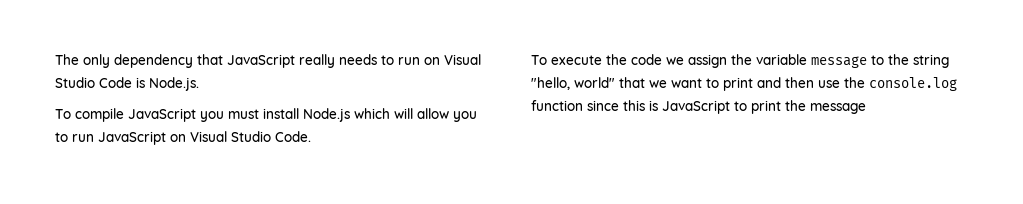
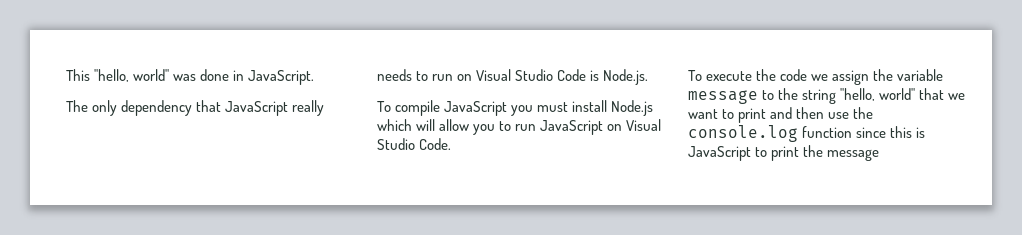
(55, 59) none -> [66,69,315,85] This "hello, world" was done in JavaScript. //

